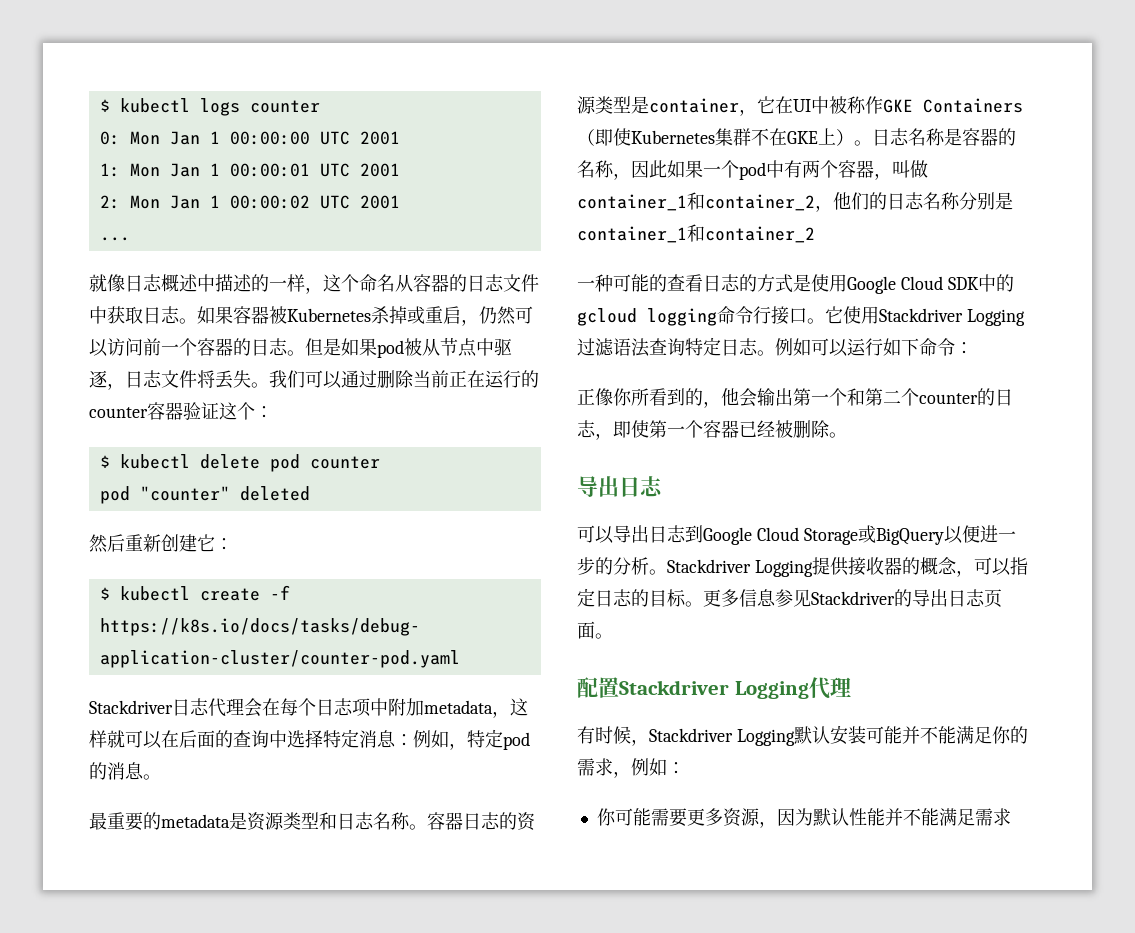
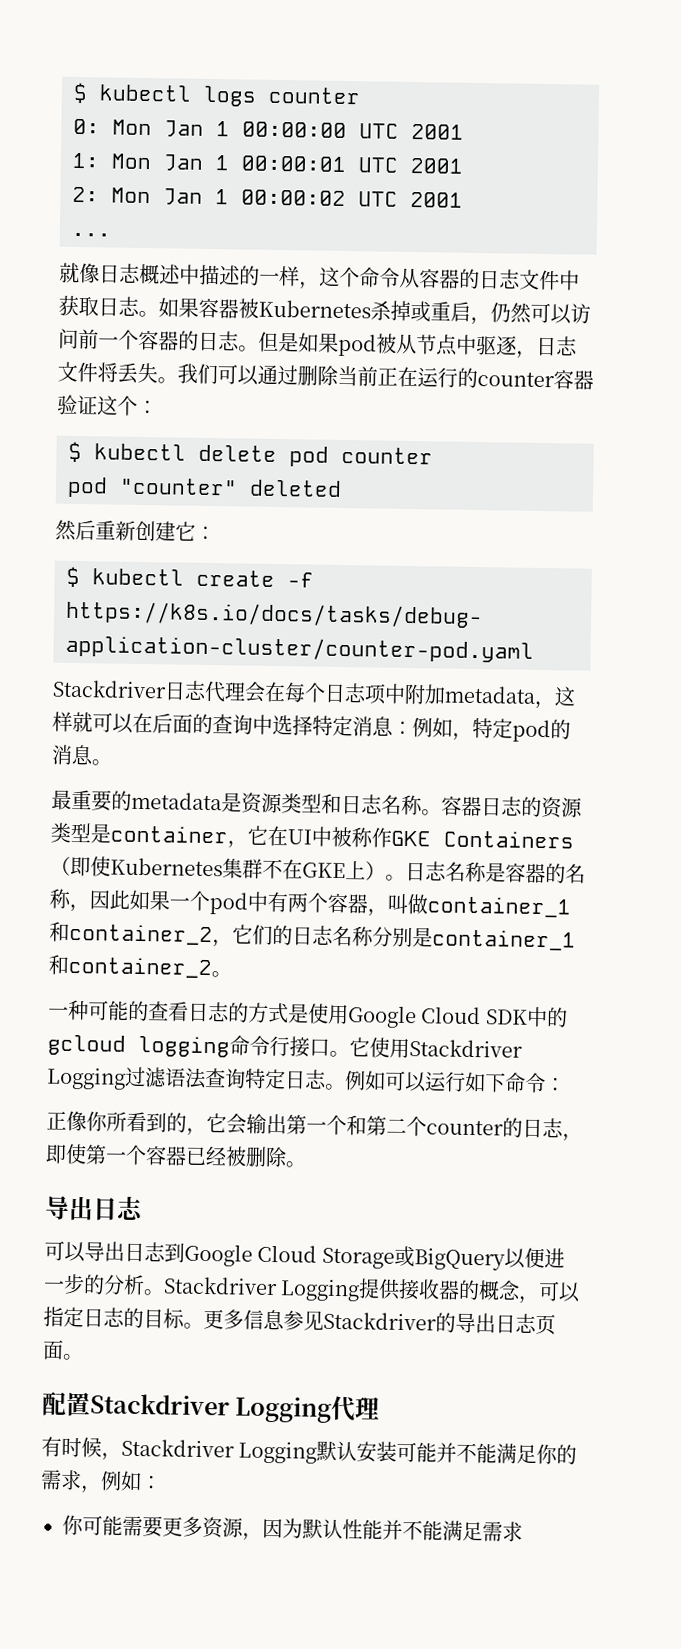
[377,274,395,292] 名 -> [379,267,400,288] 令
[833,192,851,210] 他 -> [232,924,253,944] 它
(815, 234) none -> [211,971,232,978] 。
[721,388,739,406] 他 -> [206,1113,227,1133] 它

